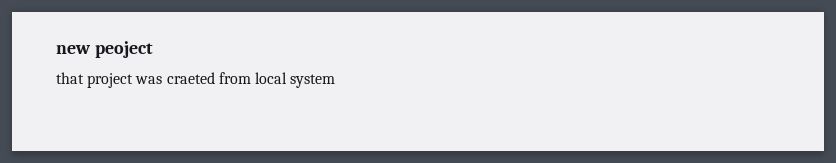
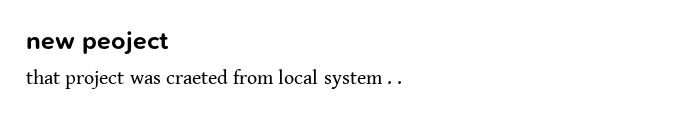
(336, 81) none -> [386,81,403,84] . .

